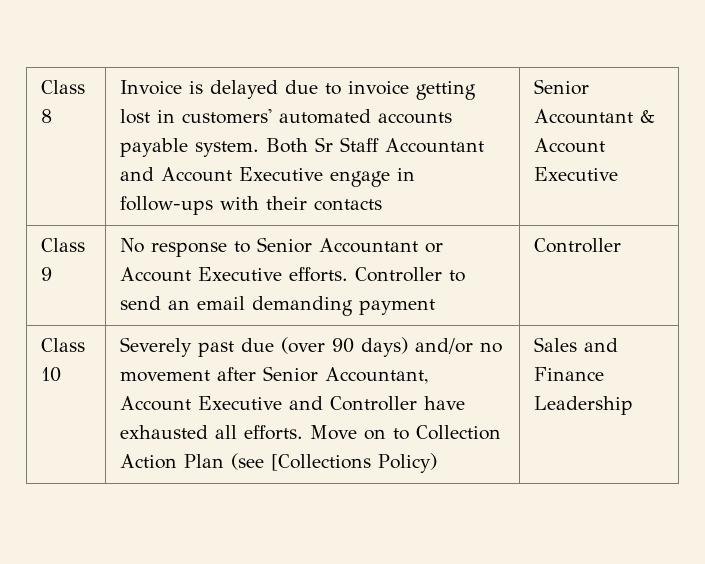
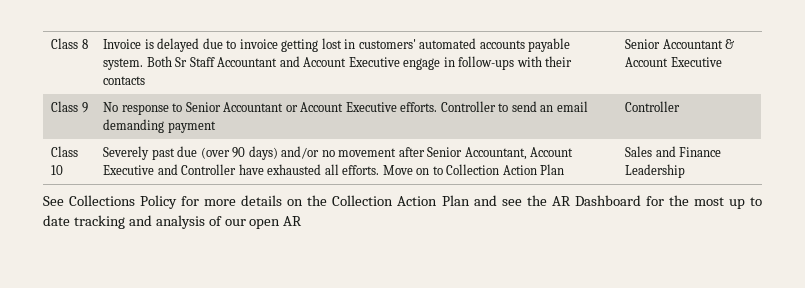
[231,453,438,473] (see [Collections Policy) -> (565, 169) none
(634, 405) none -> [43,195,762,209] [43,215,303,229] // See Collections Policy for more details on the Collection Action Plan and see the AR Dashboard for the most up to date tracking and analysis of our open AR

